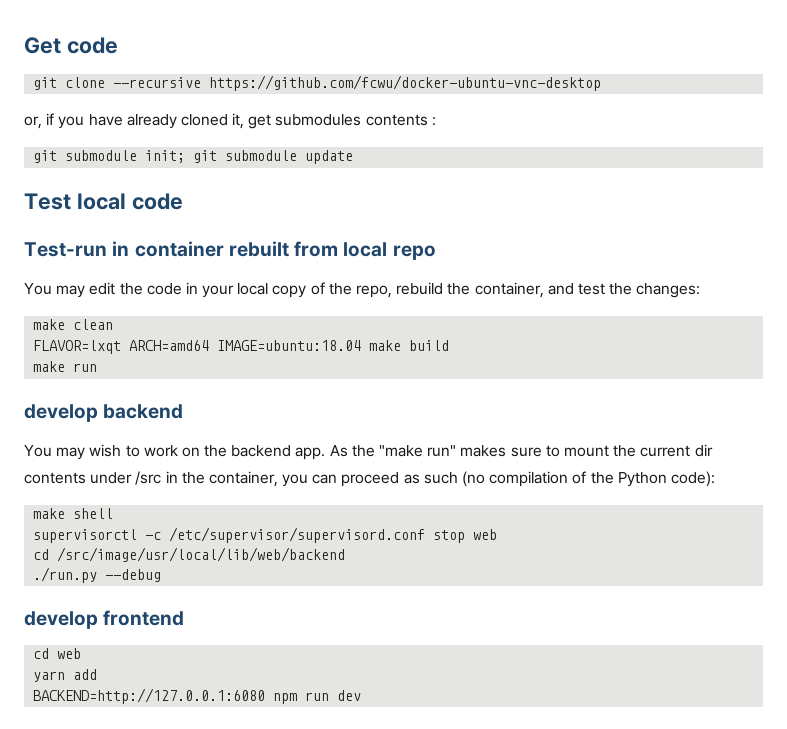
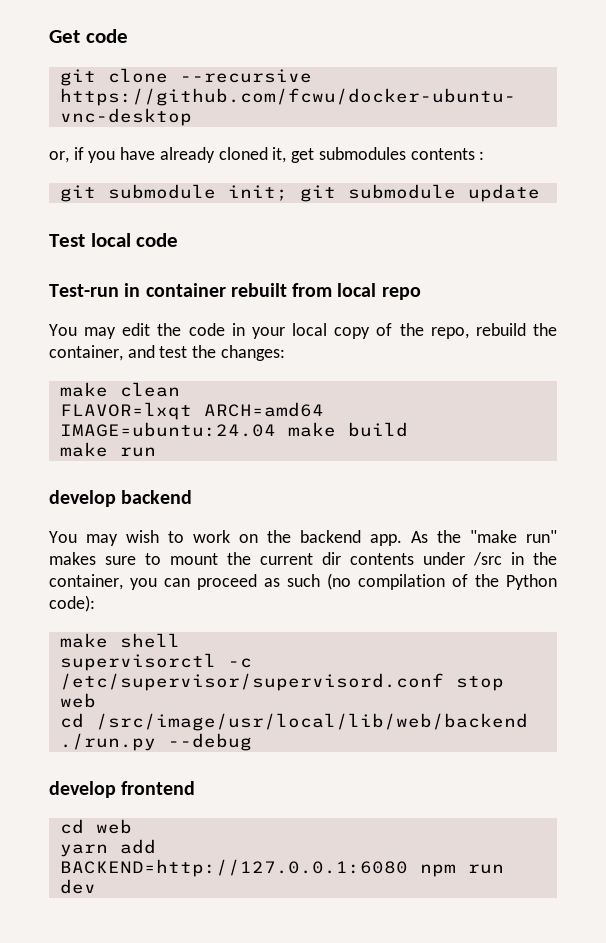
[217,340,362,351] IMAGE=ubuntu:18.04 -> [59,422,276,437] IMAGE=ubuntu:24.04

